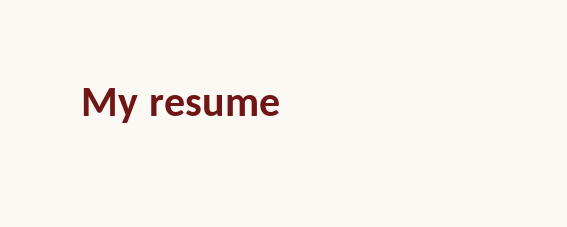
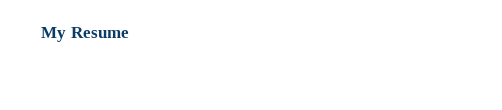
[149,95,281,116] resume -> [70,27,129,38] Resume

